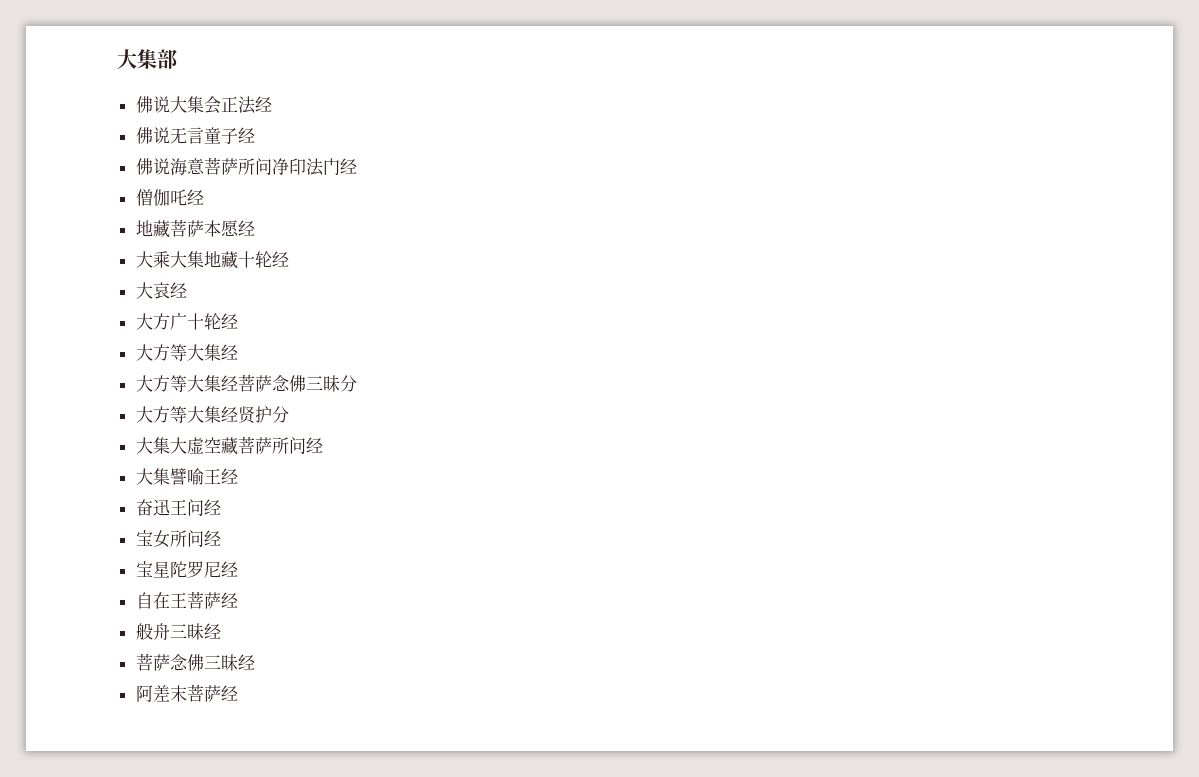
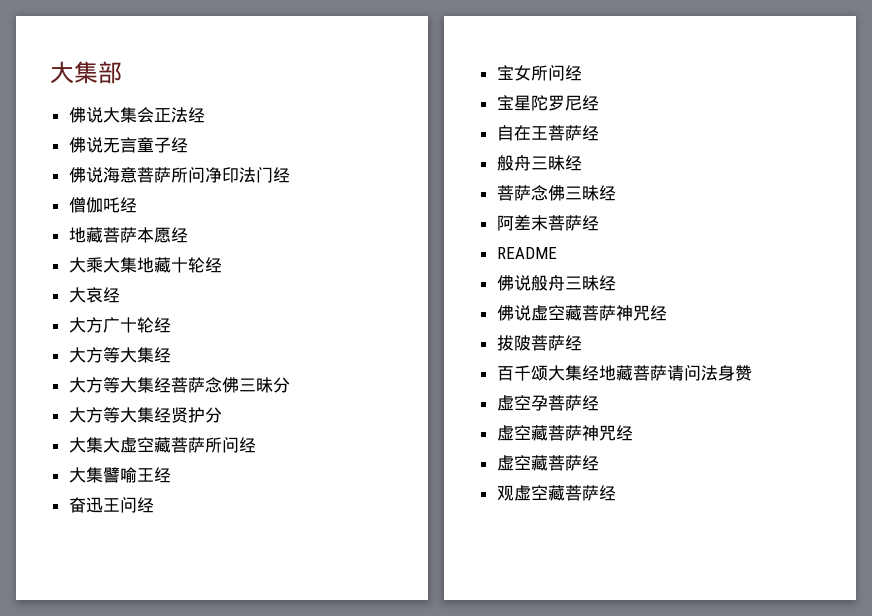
(238, 693) none -> [496,247,557,259] [496,274,616,291] [496,305,667,321] [496,335,582,351] [496,365,752,381] [496,395,599,411] [496,425,633,441] [496,455,599,471] [496,485,616,501] // README // 佛说般舟三昧经 // 佛说虚空藏菩萨神咒经 // 拔陂菩萨经 // 百千颂大集经地藏菩萨请问法身赞 // 虚空孕菩萨经 // 虚空藏菩萨神咒经 // 虚空藏菩萨经 // 观虚空藏菩萨经

